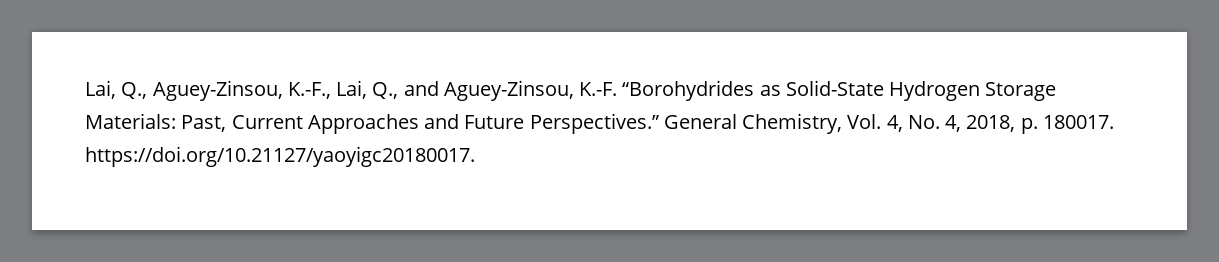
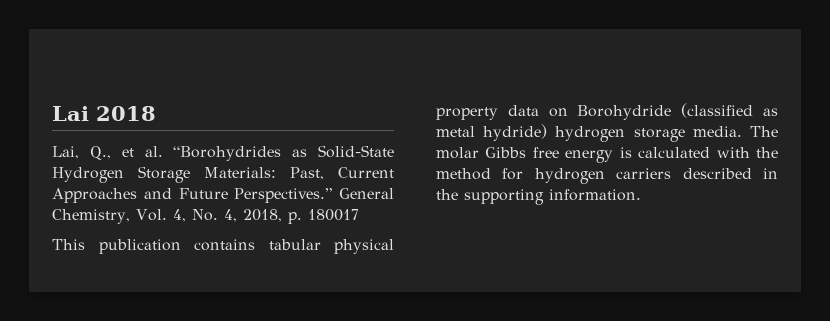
[85,80,618,101] Lai, Q., Aguey-Zinsou, K.-F., Lai, Q., and Aguey-Zinsou, K.-F. -> [52,106,156,121] [52,146,163,160] Lai 2018 // Lai, Q., et al.
[1042,115,1114,129] [85,146,475,167] 180017. https://doi.org/10.21127/yaoyigc20180017. -> [307,209,359,221] [52,239,394,254] [436,103,778,120] [436,124,778,142] [436,147,778,163] [436,168,778,184] [436,189,641,205] 180017 // This publication contains tabular physical property data on Borohydride (classified as metal hydride) hydrogen storage media. The molar Gibbs free energy is calculated with the method for hydrogen carriers described in the supporting information.

